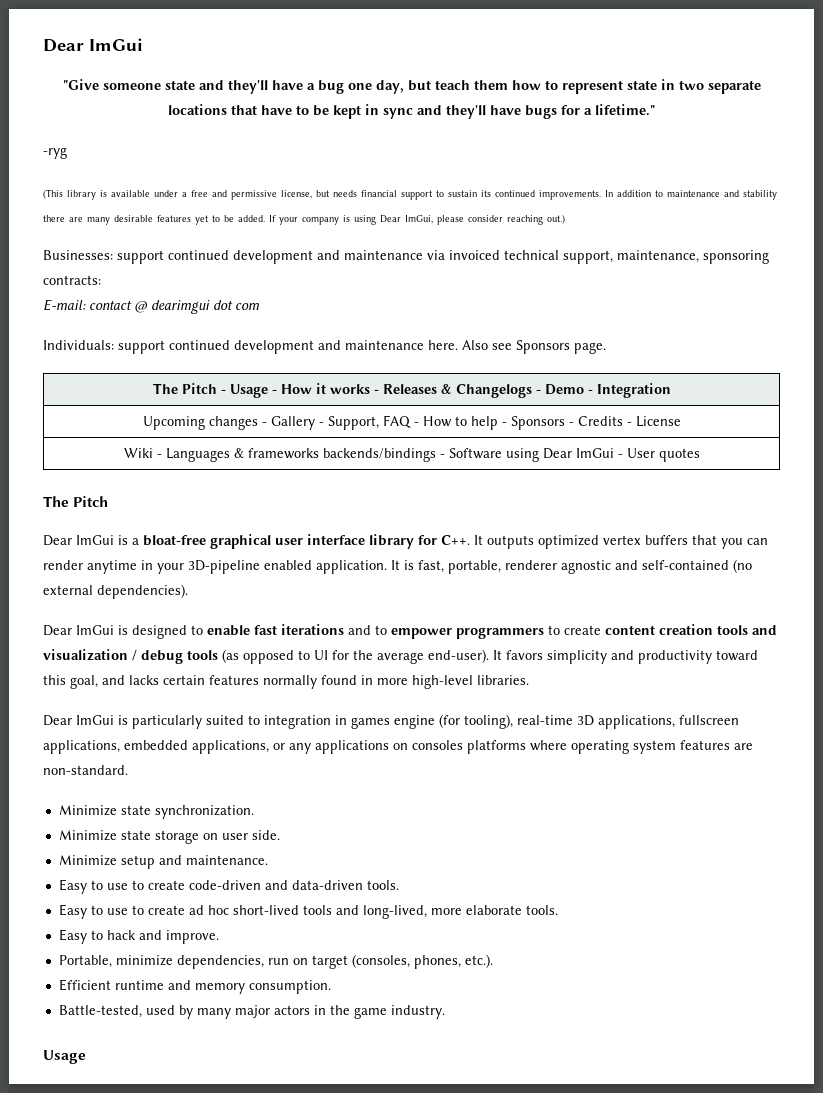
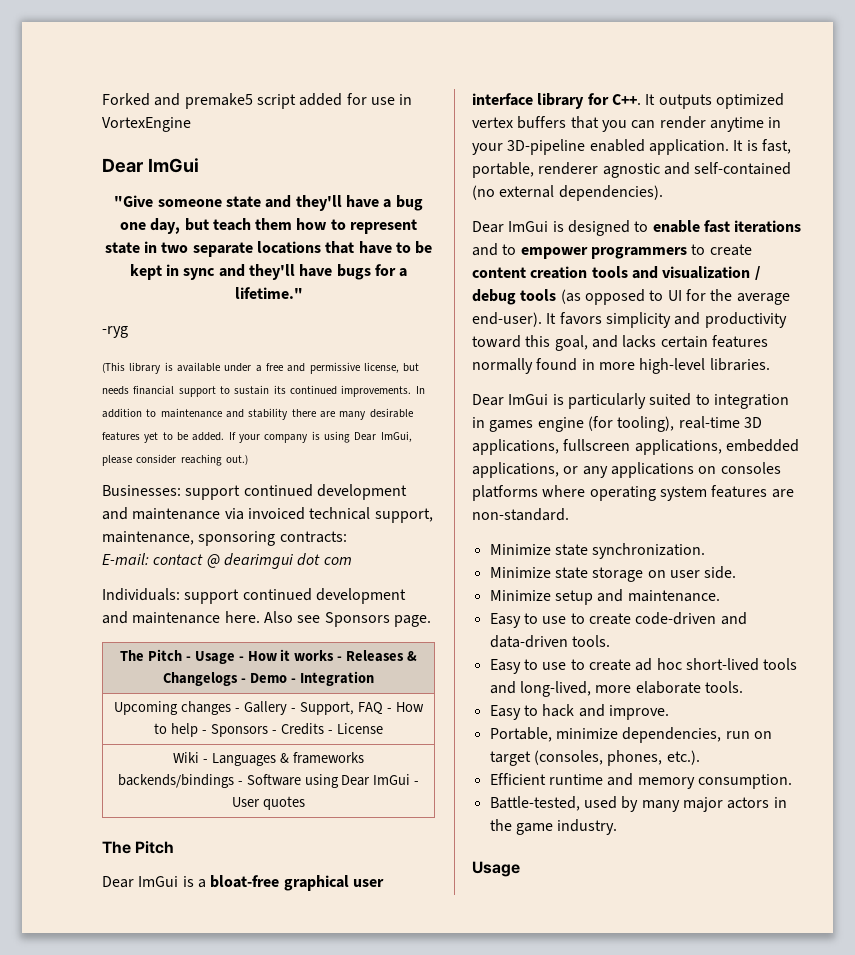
(43, 45) none -> [102,93,413,109] [102,117,191,132] Forked and premake5 script added for use in VortexEngine //

